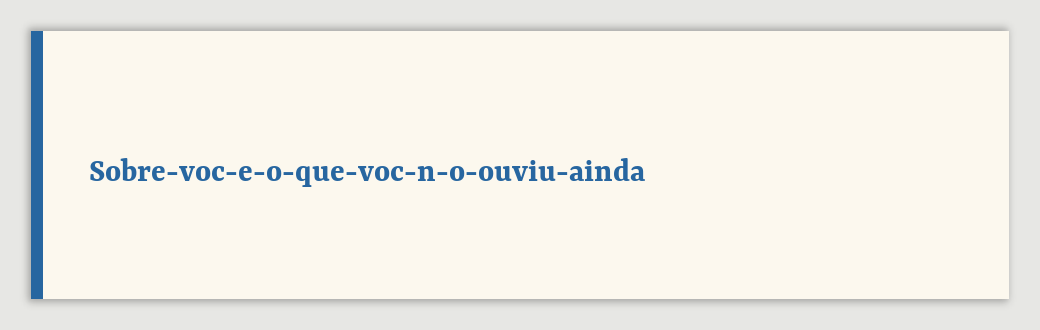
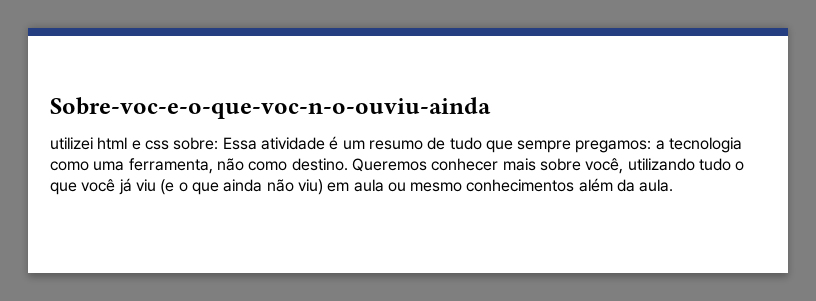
(645, 172) none -> [50,136,743,153] [50,158,745,174] [50,178,674,195] // utilizei html e css sobre: Essa atividade é um resumo de tudo que sempre pregamos: a tecnologia como uma ferramenta, não como destino. Queremos conhecer mais sobre você, utilizando tudo o que você já viu (e o que ainda não viu) em aula ou mesmo conhecimentos além da aula.

